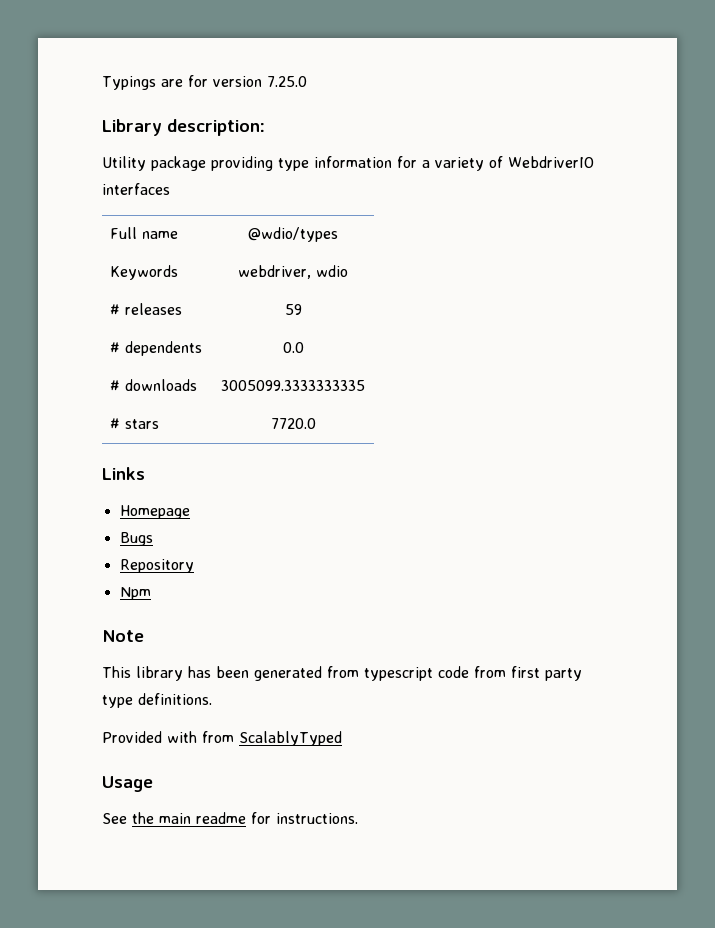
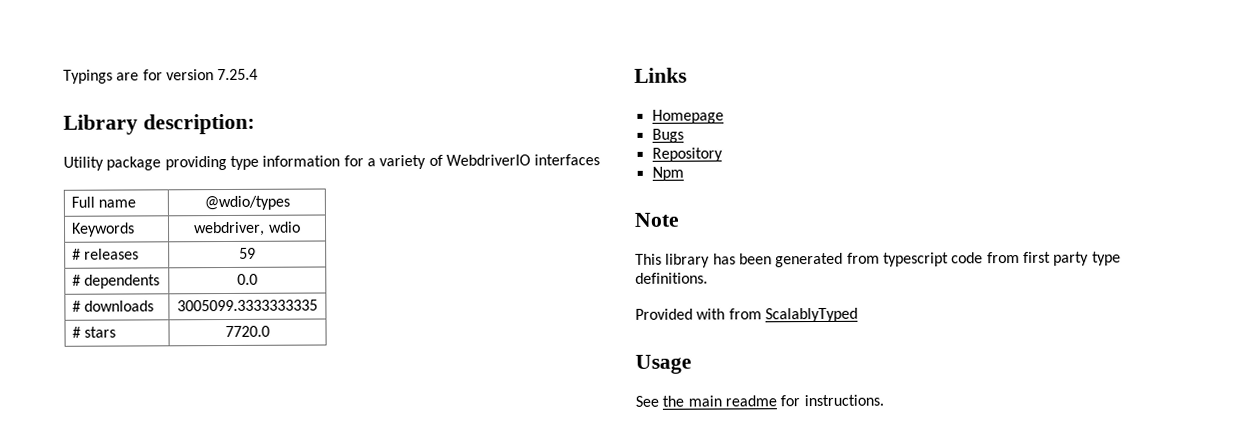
[266,76,307,87] 7.25.0 -> [217,68,259,81] 7.25.4

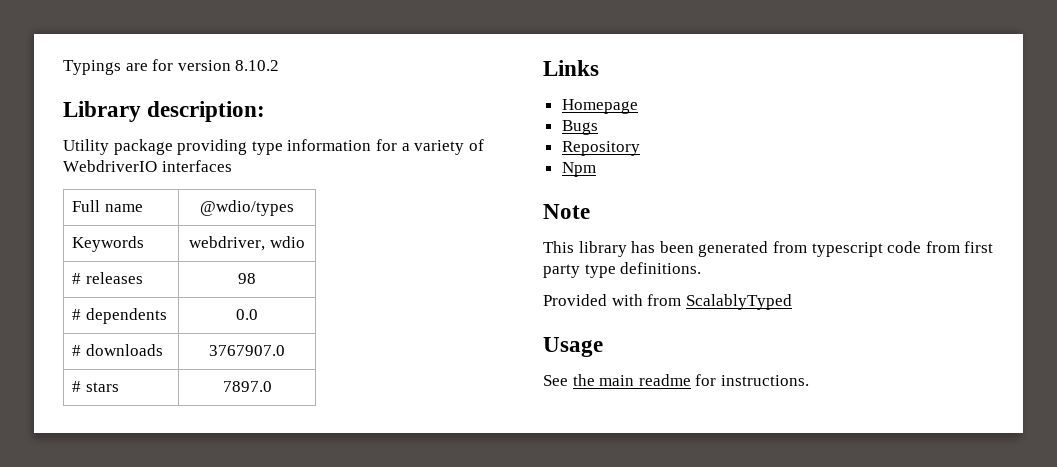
[217,68,259,81] 7.25.4 -> [235,60,280,71] 8.10.2
[239,247,256,259] 59 -> [238,273,256,284] 98
[177,299,318,312] 3005099.3333333335 -> [209,345,285,356] 3767907.0
[225,325,270,338] 7720.0 -> [222,381,272,392] 7897.0

